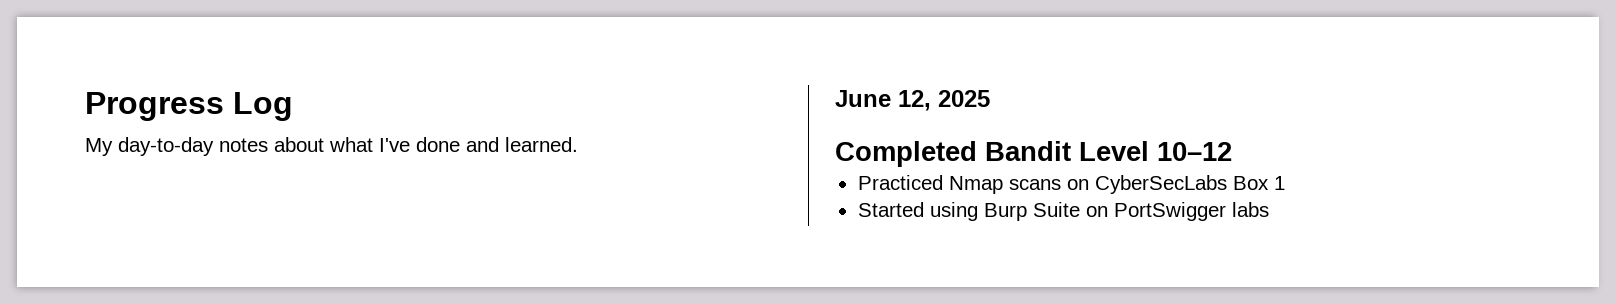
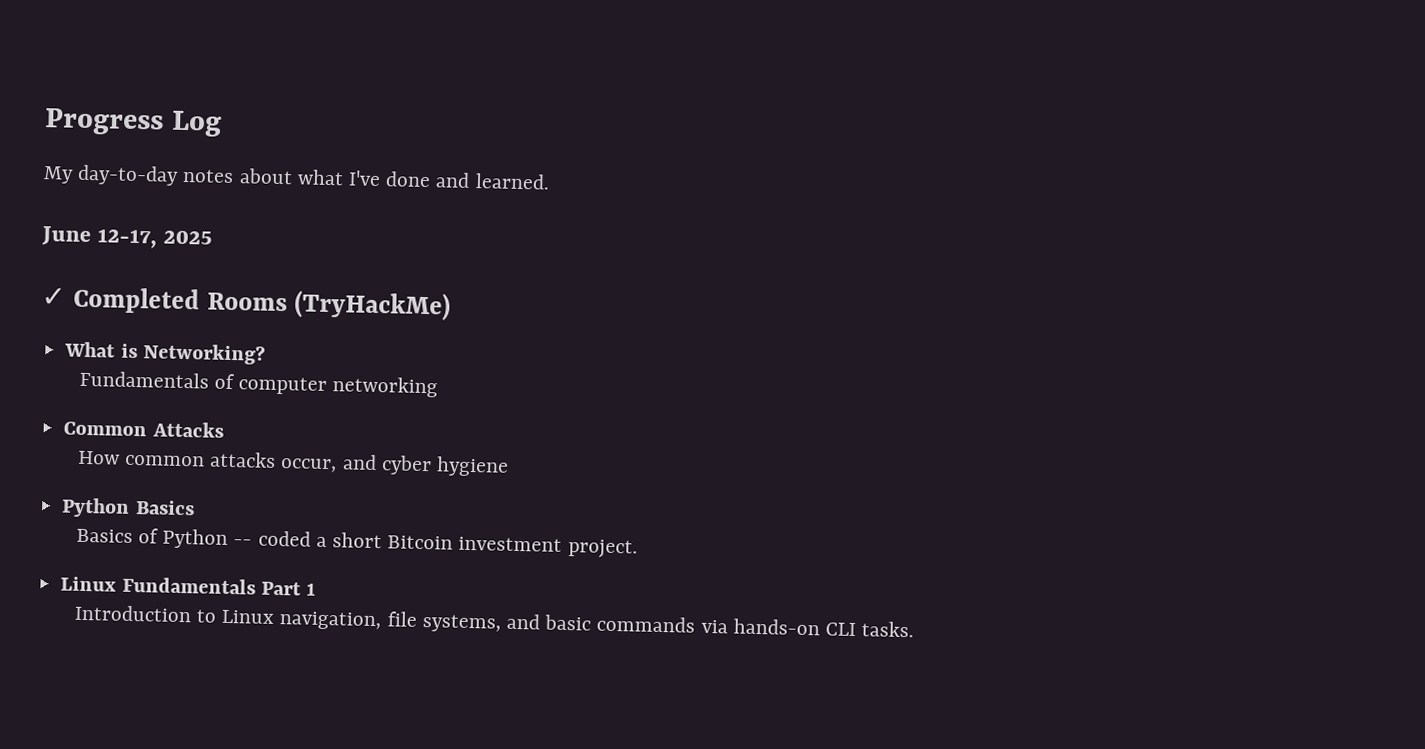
[898,90,931,111] 12, -> [97,229,158,249] 12-17,
[835,141,1232,167] [857,175,1285,194] [857,202,1269,221] Completed Bandit Level 10–12 // Practiced Nmap scans on CyberSecLabs Box 1 // Started using Burp Suite on PortSwigger labs -> [41,286,452,321] [64,341,266,365] [78,370,439,398] [63,421,224,438] [77,450,510,477] [61,497,195,518] [75,528,638,559] [60,576,316,596] [73,604,915,638] ✓ Completed Rooms (TryHackMe) // What is Networking? // Fundamentals of computer networking // Common Attacks // How common attacks occur, and cyber hygiene // Python Basics // Basics of Python -- coded a short Bitcoin investment project. // Linux Fundamentals Part 1 // Introduction to Linux navigation, file systems, and basic commands via hands-on CLI tasks.

